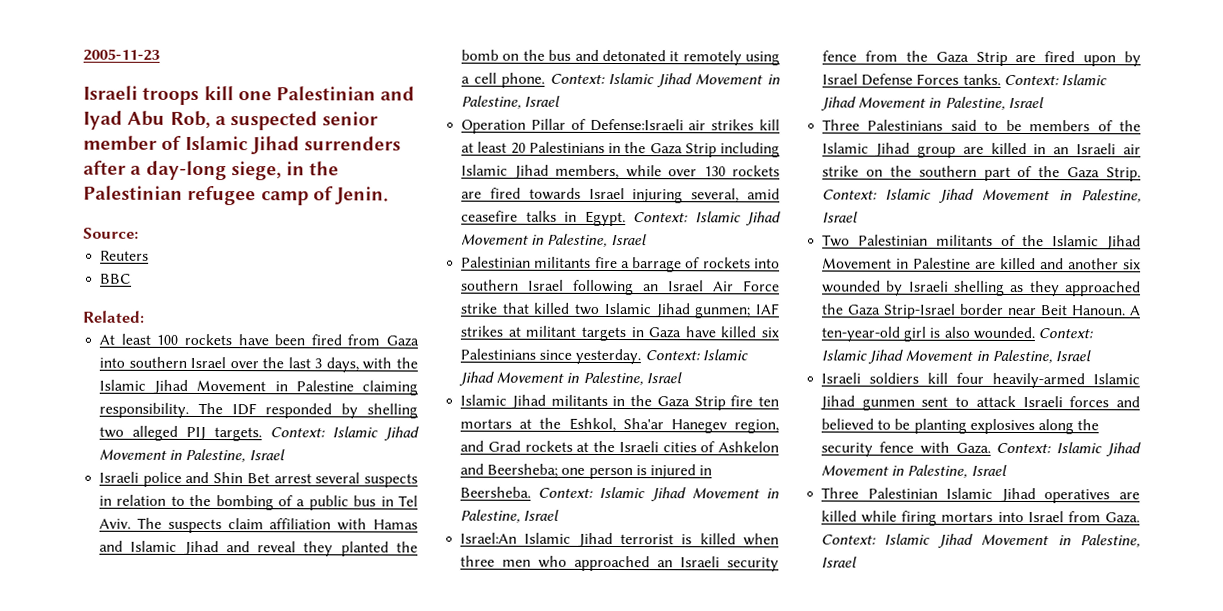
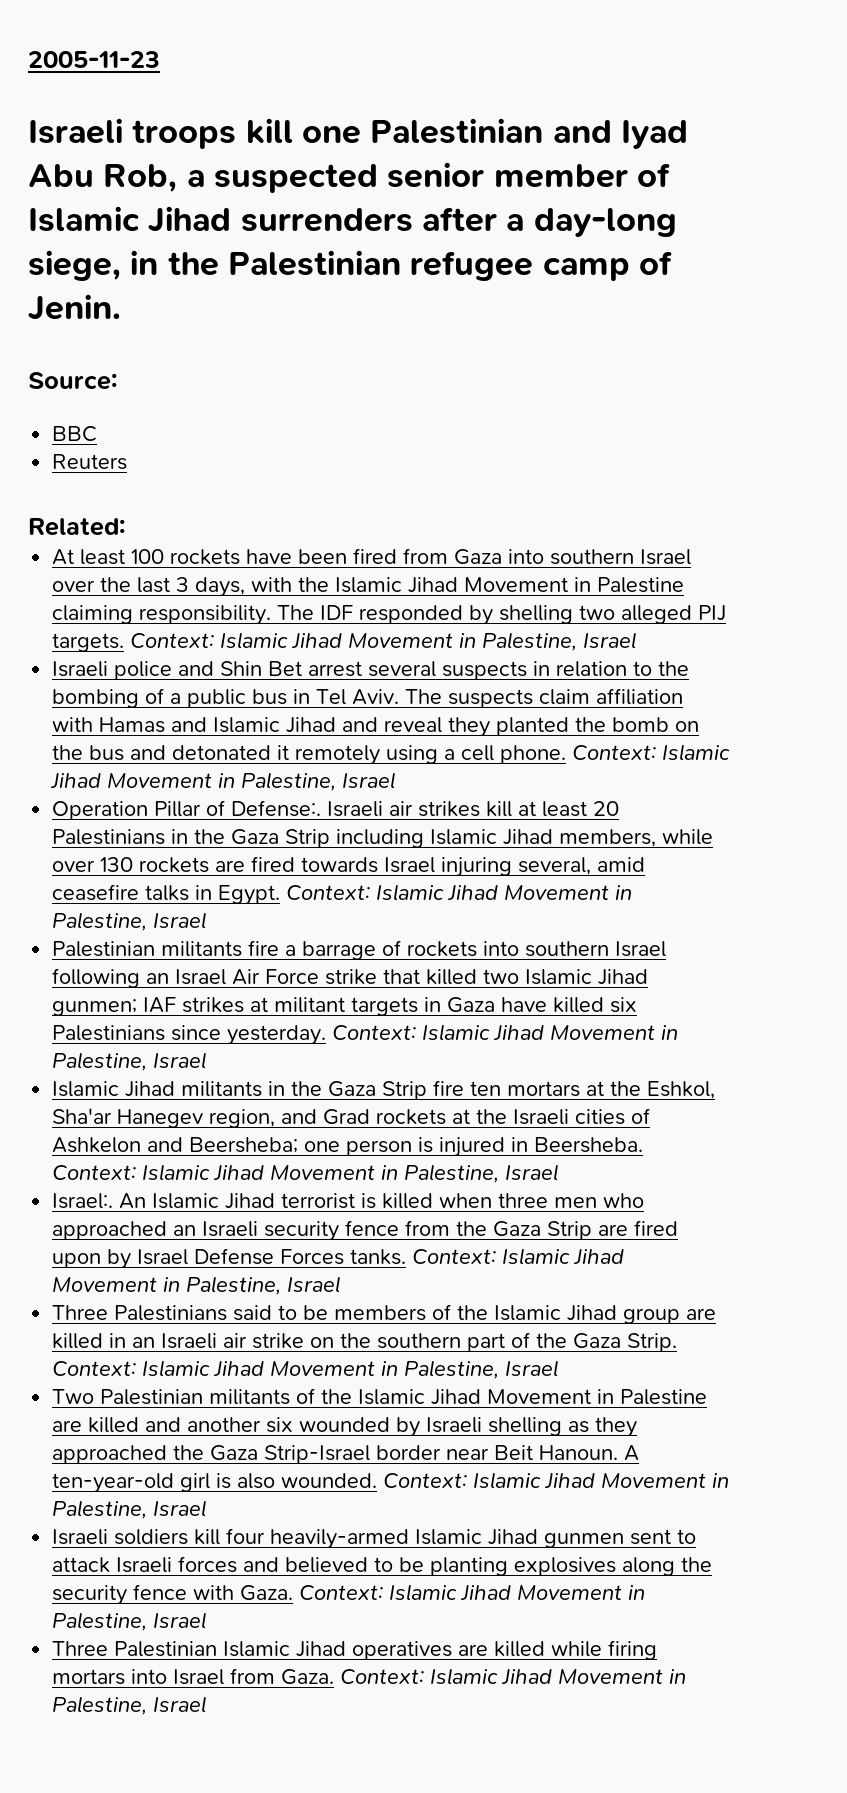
(139, 233) none -> [52,426,98,442] // BBC
[100,273,133,284] // BBC -> (128, 462) none
[589,118,684,132] Defense:Israeli -> [231,800,384,817] Defense:. Israeli
[460,532,518,544] Israel:An -> [52,1193,147,1209] Israel:. An

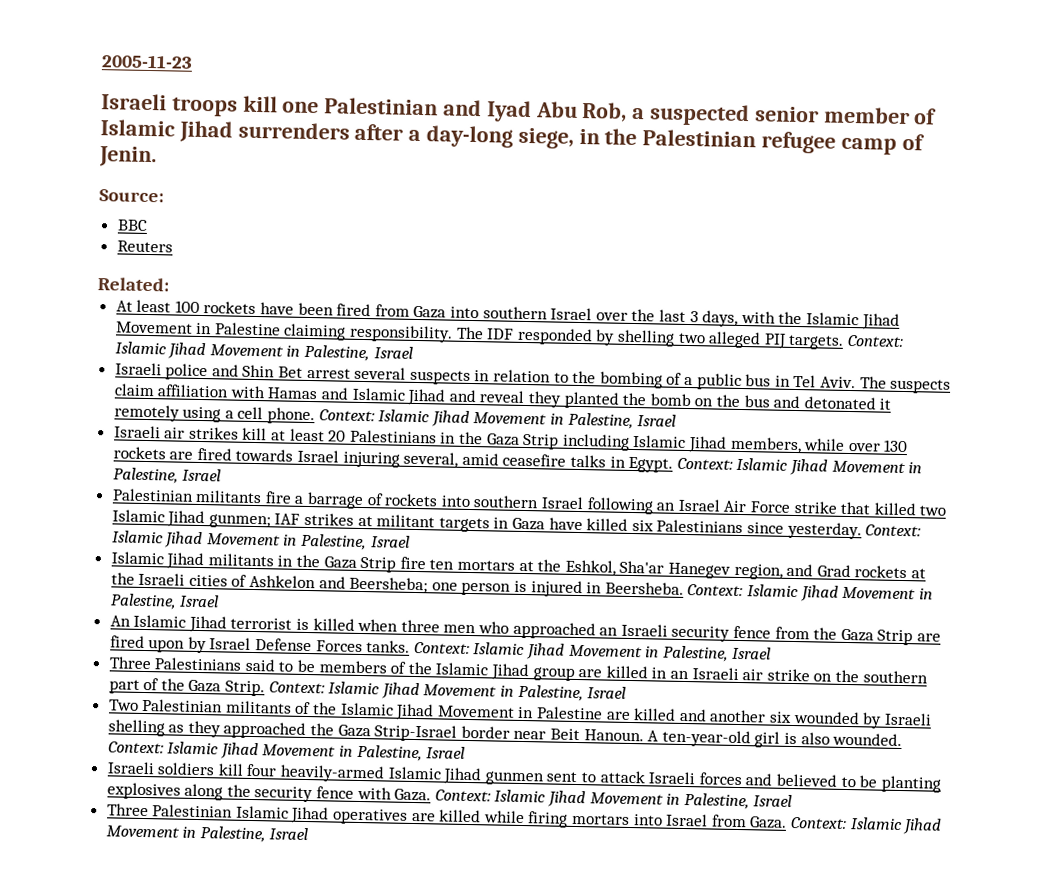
[52,800,322,820] Operation Pillar of Defense:. -> (677, 420) none
[52,1193,114,1209] Israel:. -> (220, 601) none

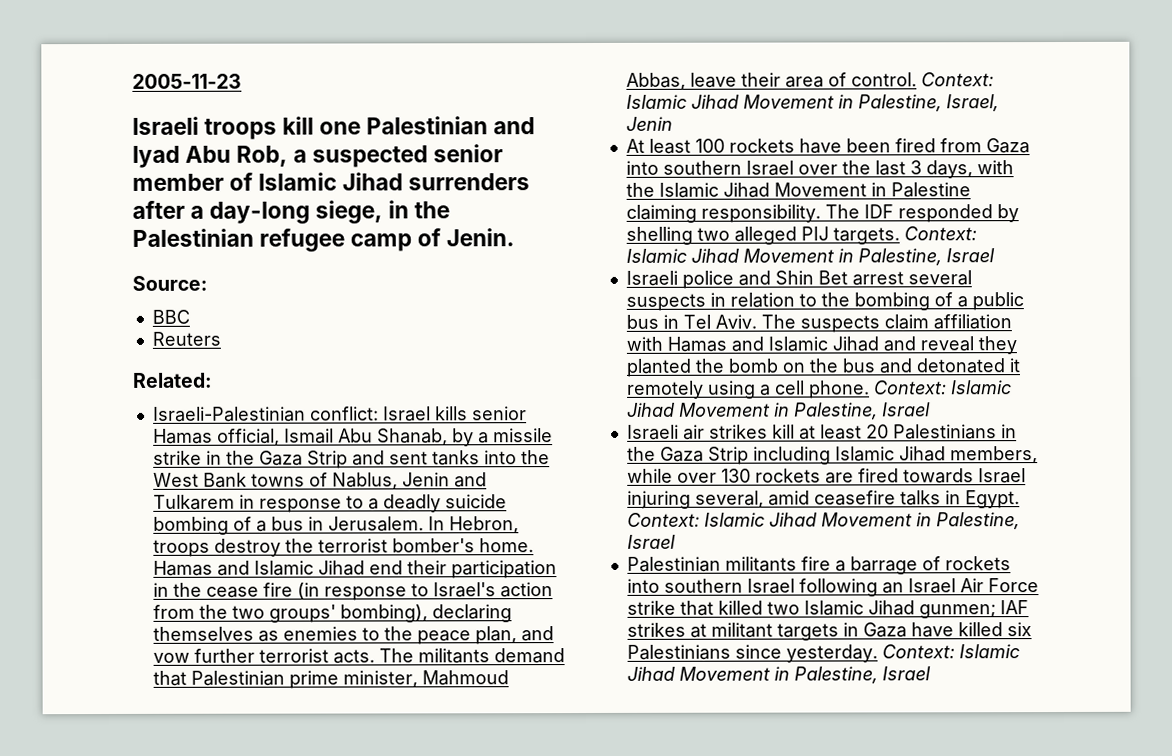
(170, 284) none -> [152,406,527,422] [152,428,553,447] [152,450,550,469] [152,472,487,490] [152,494,507,513] [152,516,519,535] [152,538,534,557] [152,560,557,579] [152,582,553,601] [152,604,512,623] [152,626,554,645] [152,648,565,664] [152,670,509,689] [625,72,994,90] [625,94,999,112] [625,116,673,131] // Israeli-Palestinian conflict: Israel kills senior Hamas official, Ismail Abu Shanab, by a missile strike in the Gaza Strip and sent tanks into the West Bank towns of Nablus, Jenin and Tulkarem in response to a deadly suicide bombing of a bus in Jerusalem. In Hebron, troops destroy the terrorist bomber's home. Hamas and Islamic Jihad end their participation in the cease fire (in response to Israel's action from the two groups' bombing), declaring themselves as enemies to the peace plan, and vow further terrorist acts. The militants demand that Palestinian prime minister, Mahmoud Abbas, leave their area of control. Context: Islamic Jihad Movement in Palestine, Israel, Jenin
[110,551,926,580] [110,572,933,602] [109,593,220,610] [109,614,941,646] [109,635,772,662] [108,656,928,684] [108,677,627,702] [108,698,932,729] [107,719,903,748] [107,741,466,762] [106,761,941,793] [106,782,793,810] [106,803,943,835] [105,825,309,843] // Islamic Jihad militants in the Gaza Strip fire ten mortars at the Eshkol, Sha'ar Hanegev region, and Grad rockets at the Israeli cities of Ashkelon and Beersheba; one person is injured in Beersheba. Context: Islamic Jihad Movement in Palestine, Israel // An Islamic Jihad terrorist is killed when three men who approached an Israeli security fence from the Gaza Strip are fired upon by Israel Defense Forces tanks. Context: Islamic Jihad Movement in Palestine, Israel // Three Palestinians said to be members of the Islamic Jihad group are killed in an Israeli air strike on the southern part of the Gaza Strip. Context: Islamic Jihad Movement in Palestine, Israel // Two Palestinian militants of the Islamic Jihad Movement in Palestine are killed and another six wounded by Israeli shelling as they approached the Gaza Strip-Israel border near Beit Hanoun. A ten-year-old girl is also wounded. Context: Islamic Jihad Movement in Palestine, Israel // Israeli soldiers kill four heavily-armed Islamic Jihad gunmen sent to attack Israeli forces and believed to be planting explosives along the security fence with Gaza. Context: Islamic Jihad Movement in Palestine, Israel // Three Palestinian Islamic Jihad operatives are killed while firing mortars into Israel from Gaza. Context: Islamic Jihad Movement in Palestine, Israel -> (931, 673) none

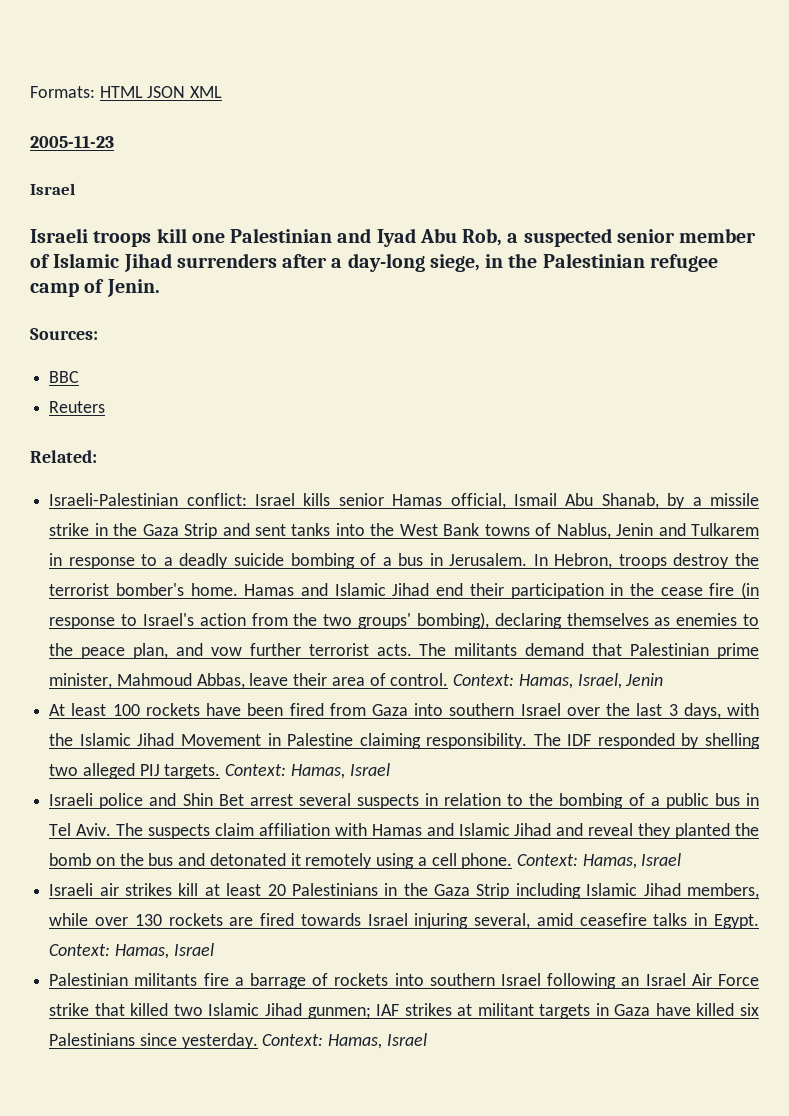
(132, 81) none -> [30,86,223,98] Formats: HTML JSON XML //
(242, 81) none -> [30,183,75,195] // Israel
[132,275,208,291] Source: -> [30,328,98,340] Sources:
[625,94,942,112] Islamic Jihad Movement in Palestine, -> [518,674,573,689] Hamas,
[625,248,942,266] Islamic Jihad Movement in Palestine, -> [290,764,345,779] Hamas,
[950,380,1012,395] [626,402,878,420] Islamic Jihad Movement in Palestine, -> [582,854,637,869] Hamas,
[703,512,1020,530] Islamic Jihad Movement in Palestine, -> [114,944,169,959] Hamas,
[958,644,1020,659] [626,666,878,684] Islamic Jihad Movement in Palestine, -> [328,1034,383,1049] Hamas,

